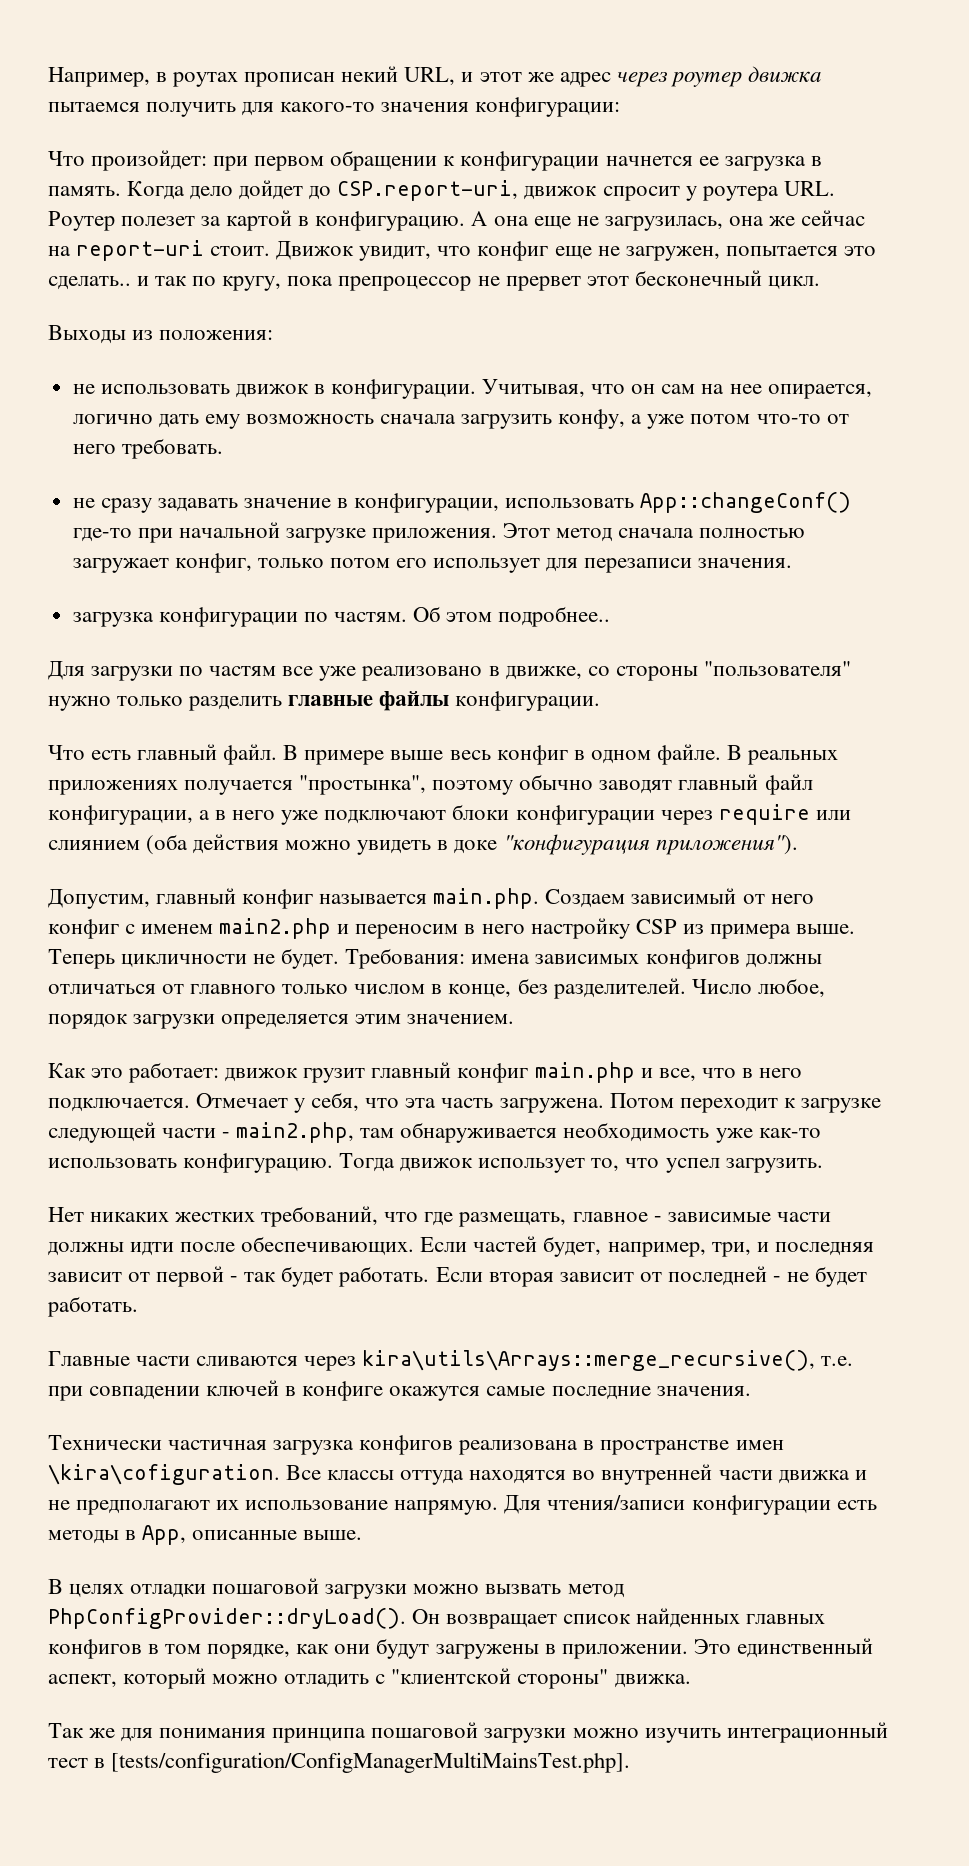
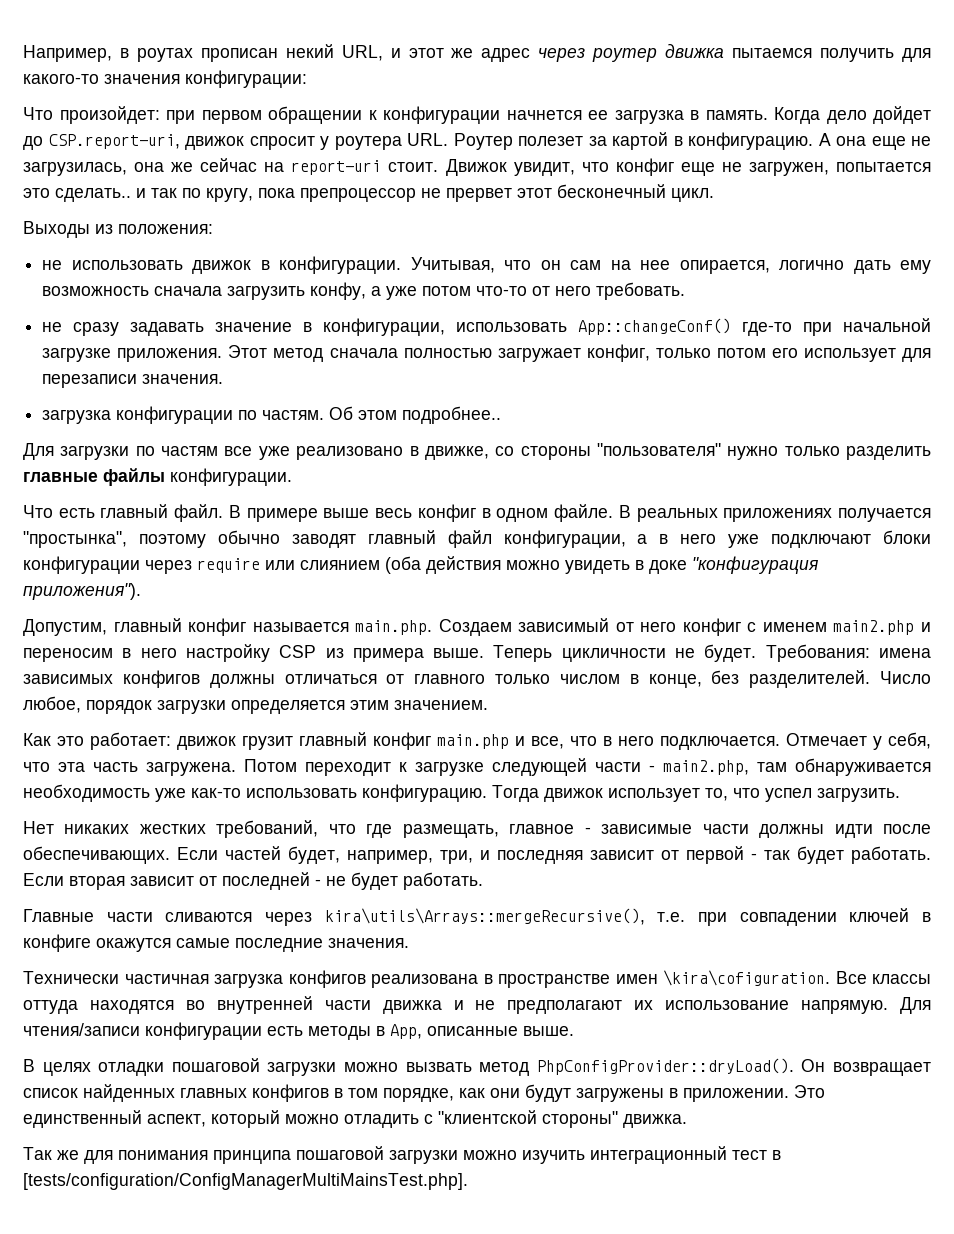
[362,1350,816,1371] kira\utils\Arrays::merge_recursive(), -> [324,908,645,925] kira\utils\Arrays::mergeRecursive(),

